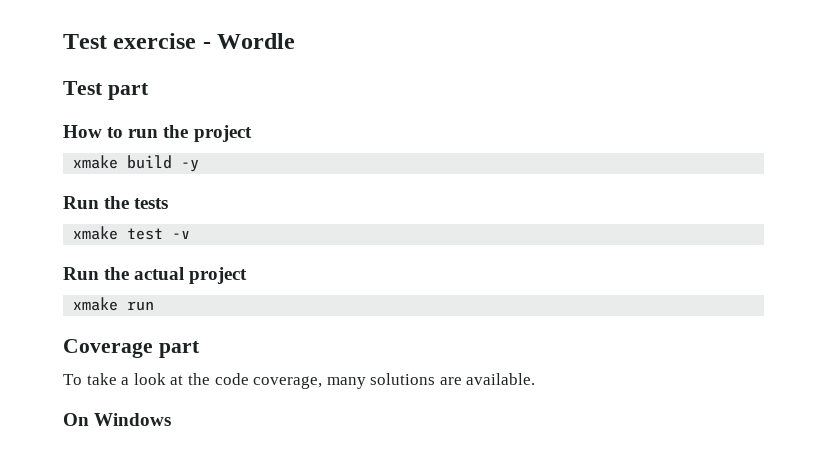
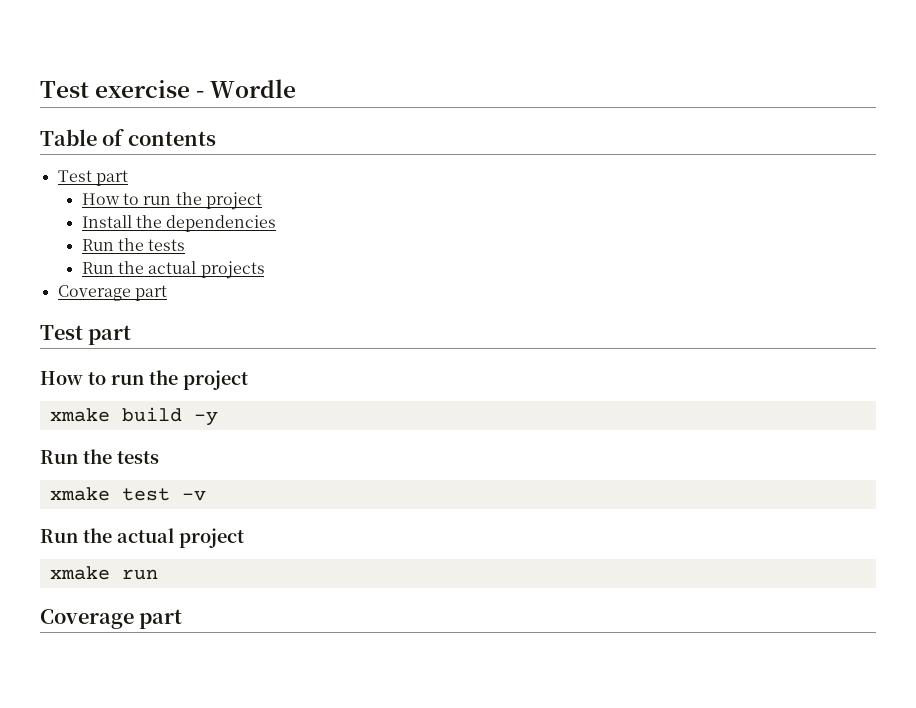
(296, 41) none -> [40,129,216,146] [57,170,128,186] [81,192,262,210] [81,215,277,232] [81,238,186,251] [81,261,265,279] [57,285,167,301] // Table of contents // Test part // How to run the project // Install the dependencies // Run the tests // Run the actual projects // Coverage part
[63,373,536,389] [63,413,172,426] // To take a look at the code coverage, many solutions are available. // On Windows -> (183, 619) none

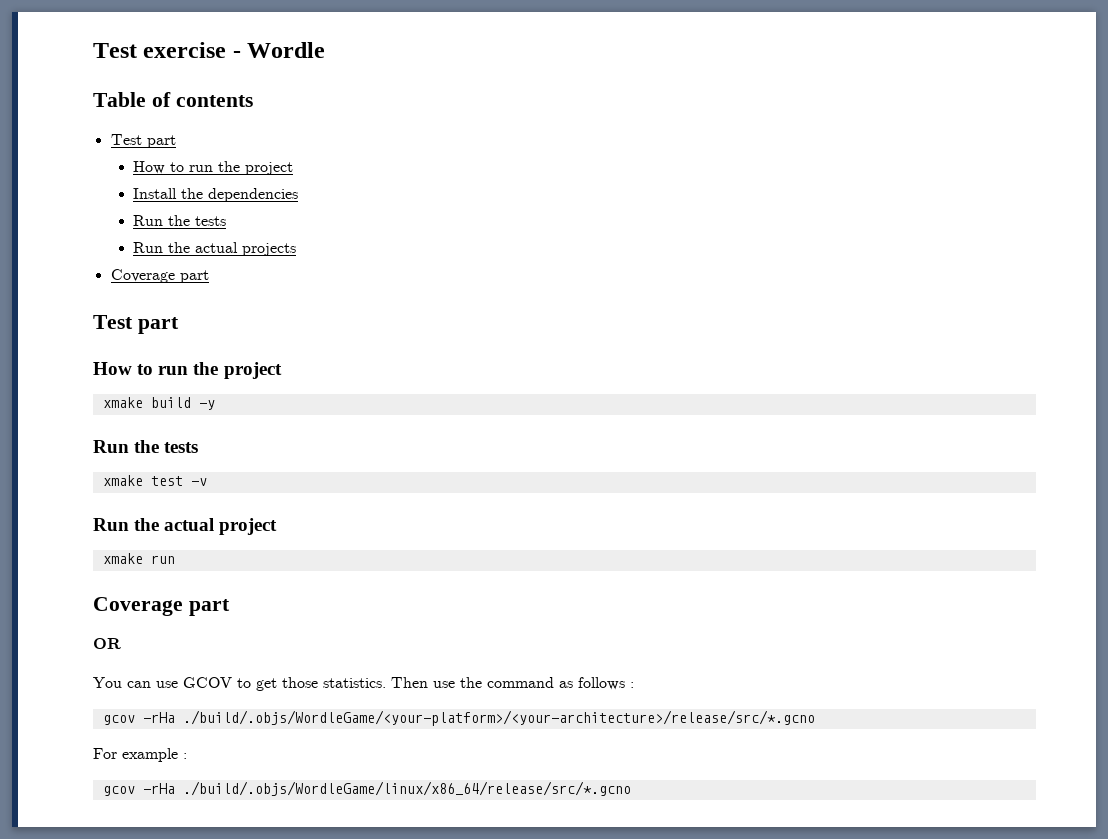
(183, 619) none -> [93,638,121,649] [93,677,634,691] [102,710,815,726] [93,748,187,762] [102,781,631,796] // OR // You can use GCOV to get those statistics. Then use the command as follows : // gcov -rHa ./build/.objs/WordleGame/<your-platform>/<your-architecture>/release/src/*.gcno // For example : // gcov -rHa ./build/.objs/WordleGame/linux/x86_64/release/src/*.gcno

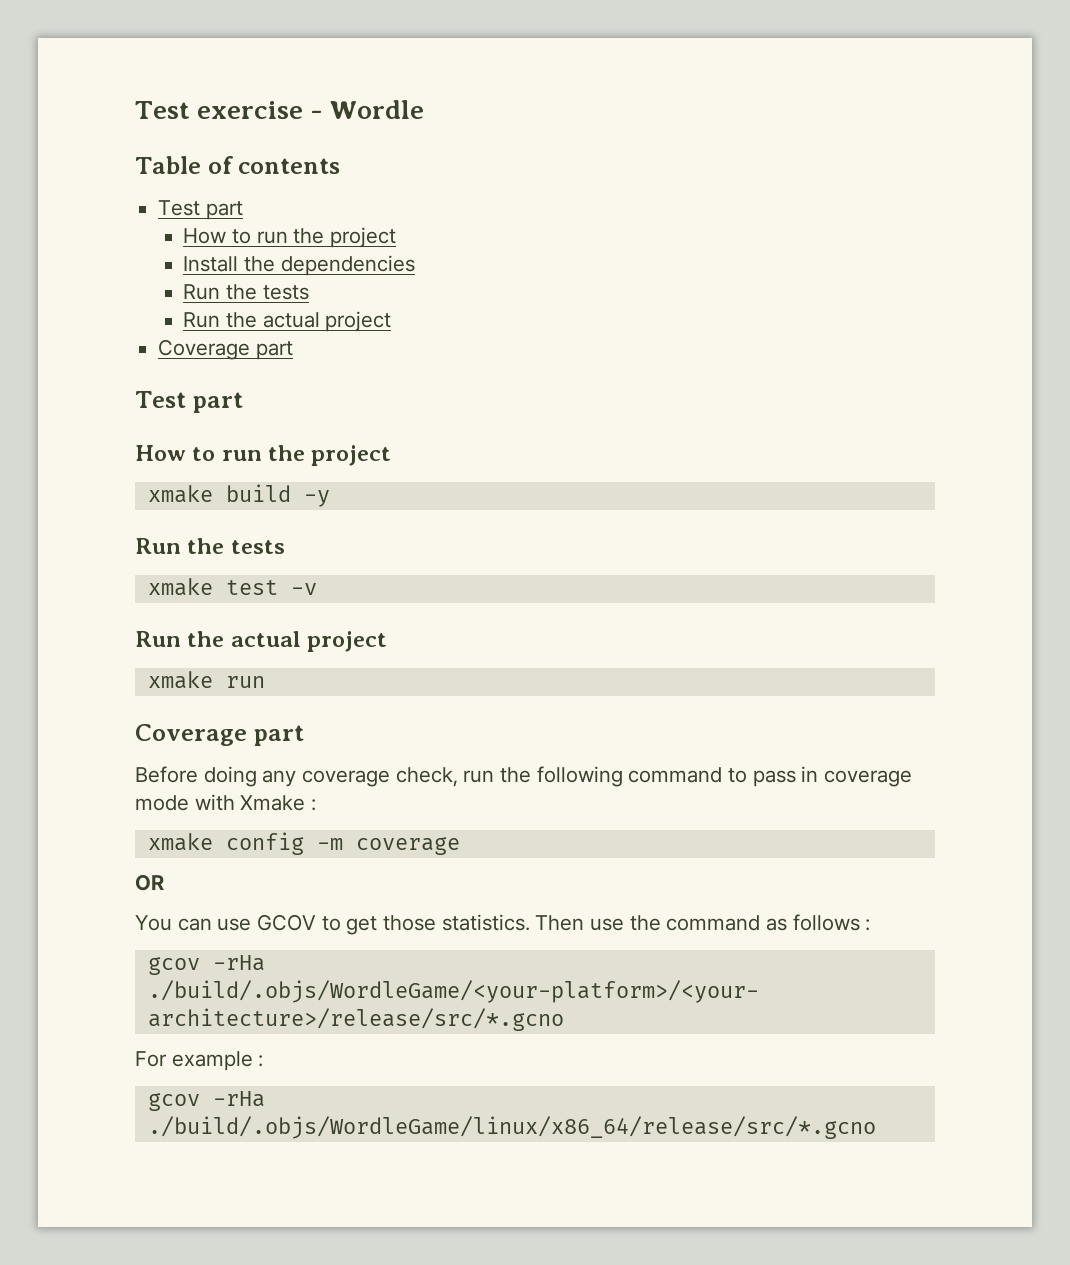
[242,243,297,256] projects -> [325,311,392,332] project
(230, 607) none -> [135,766,913,787] [135,794,317,811] [147,832,460,855] // Before doing any coverage check, run the following command to pass in coverage mode with Xmake : // xmake config -m coverage

